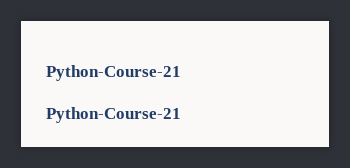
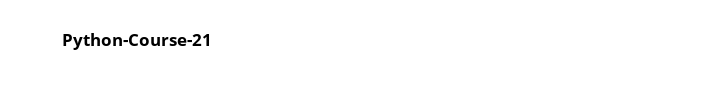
[46,65,181,81] [46,107,181,123] Python-Course-21 // Python-Course-21 -> [62,33,212,50] Python-Course-21

